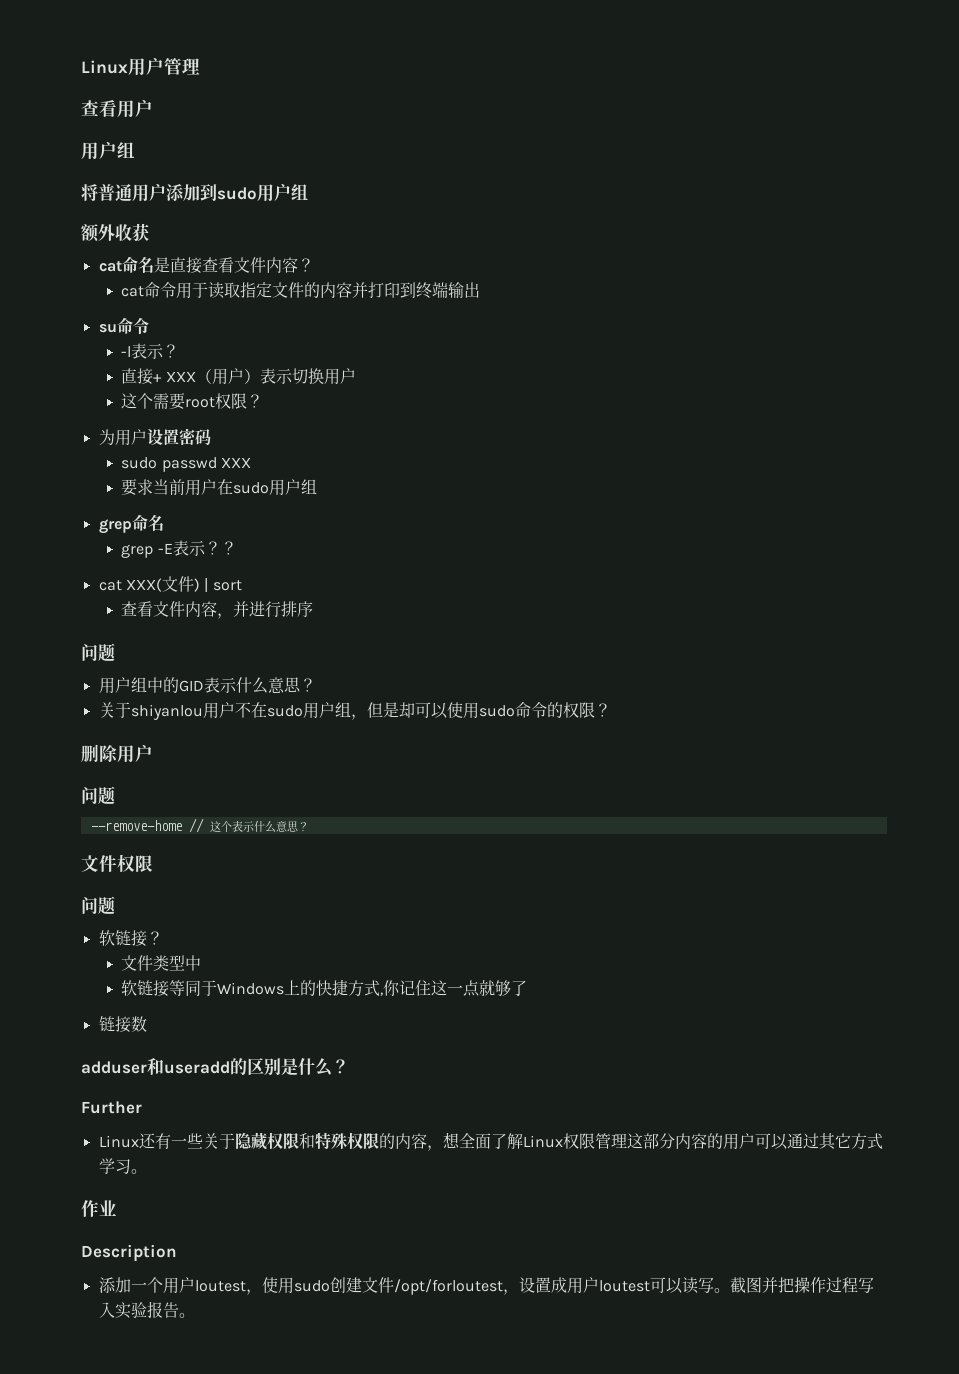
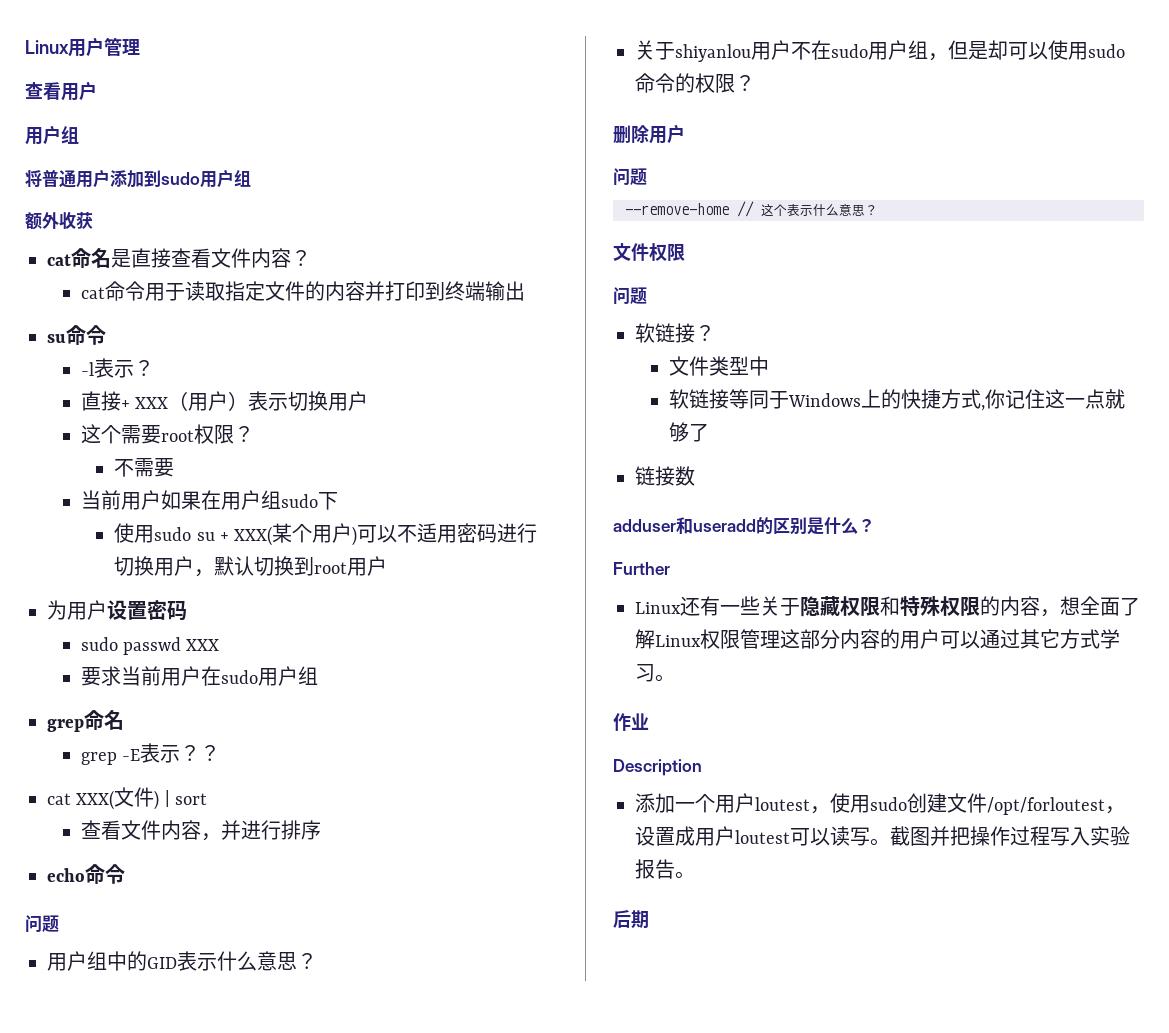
(264, 401) none -> [114,458,175,477] [80,490,338,510] [114,523,538,546] [114,556,388,577] // 不需要 // 当前用户如果在用户组sudo下 // 使用sudo su + XXX(某个用户)可以不适用密码进行切换用户，默认切换到root用户
(314, 609) none -> [47,864,125,884] // echo命令
(195, 1315) none -> [613,910,649,929] // 后期

